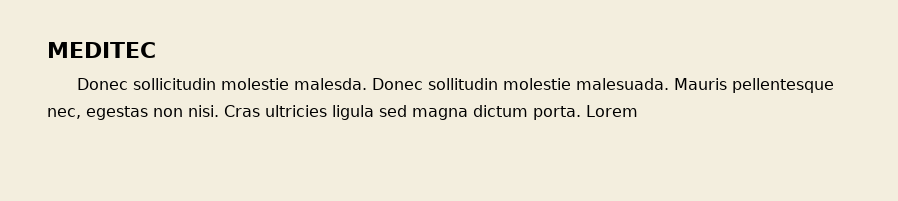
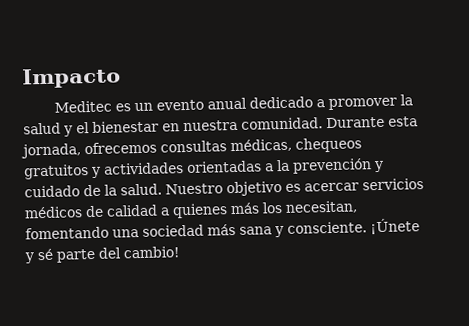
[47,42,156,58] [76,78,834,93] [47,105,638,120] MEDITEC // Donec sollicitudin molestie malesda. Donec sollitudin molestie malesuada. Mauris pellentesque nec, egestas non nisi. Cras ultricies ligula sed magna dictum porta. Lorem -> [21,67,121,89] [53,94,413,113] [23,116,418,137] [21,137,362,159] [24,158,384,180] [24,178,424,198] [24,200,358,219] [25,218,420,240] [24,246,180,264] Impacto // Meditec es un evento anual dedicado a promover la salud y el bienestar en nuestra comunidad. Durante esta jornada, ofrecemos consultas médicas, chequeos gratuitos y actividades orientadas a la prevención y cuidado de la salud. Nuestro objetivo es acercar servicios médicos de calidad a quienes más los necesitan, fomentando una sociedad más sana y consciente. ¡Únete y sé parte del cambio!

